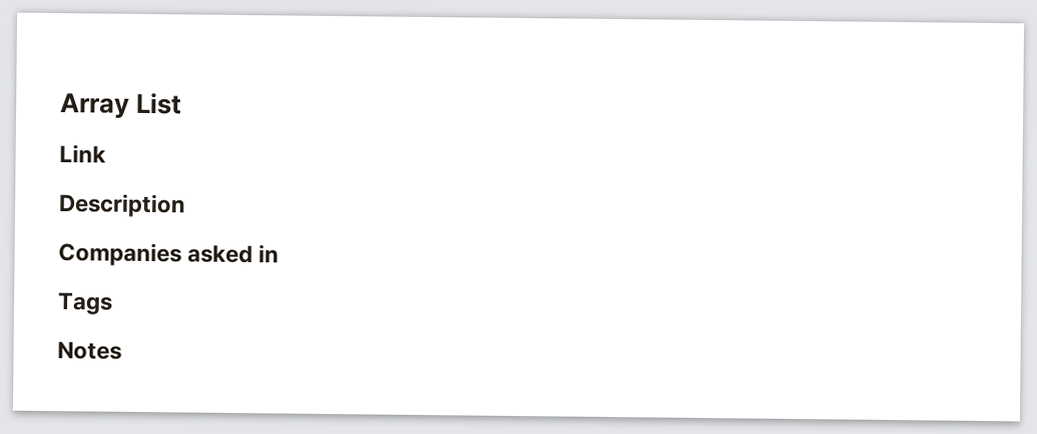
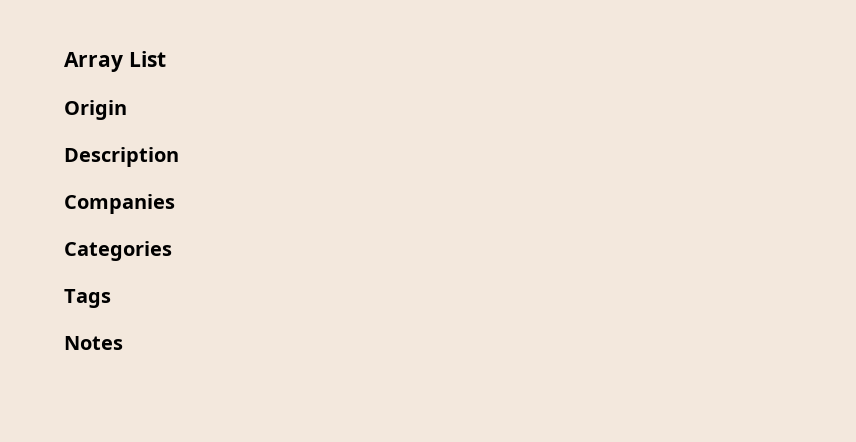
[59,144,106,163] Link -> [64,100,127,120] Origin
[187,244,280,264] asked in -> [64,241,172,261] // Categories

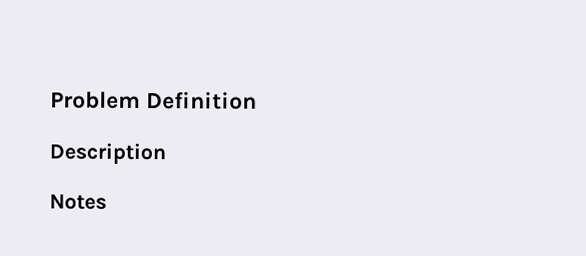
[64,51,166,72] [64,100,127,120] [64,147,179,167] [64,194,175,214] [64,241,172,261] [64,289,111,308] Array List // Origin // Description // Companies // Categories // Tags -> [50,91,258,110] [49,142,166,166] Problem Definition // Description

